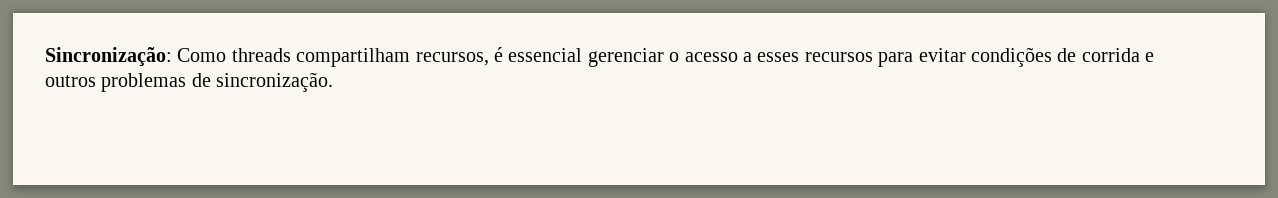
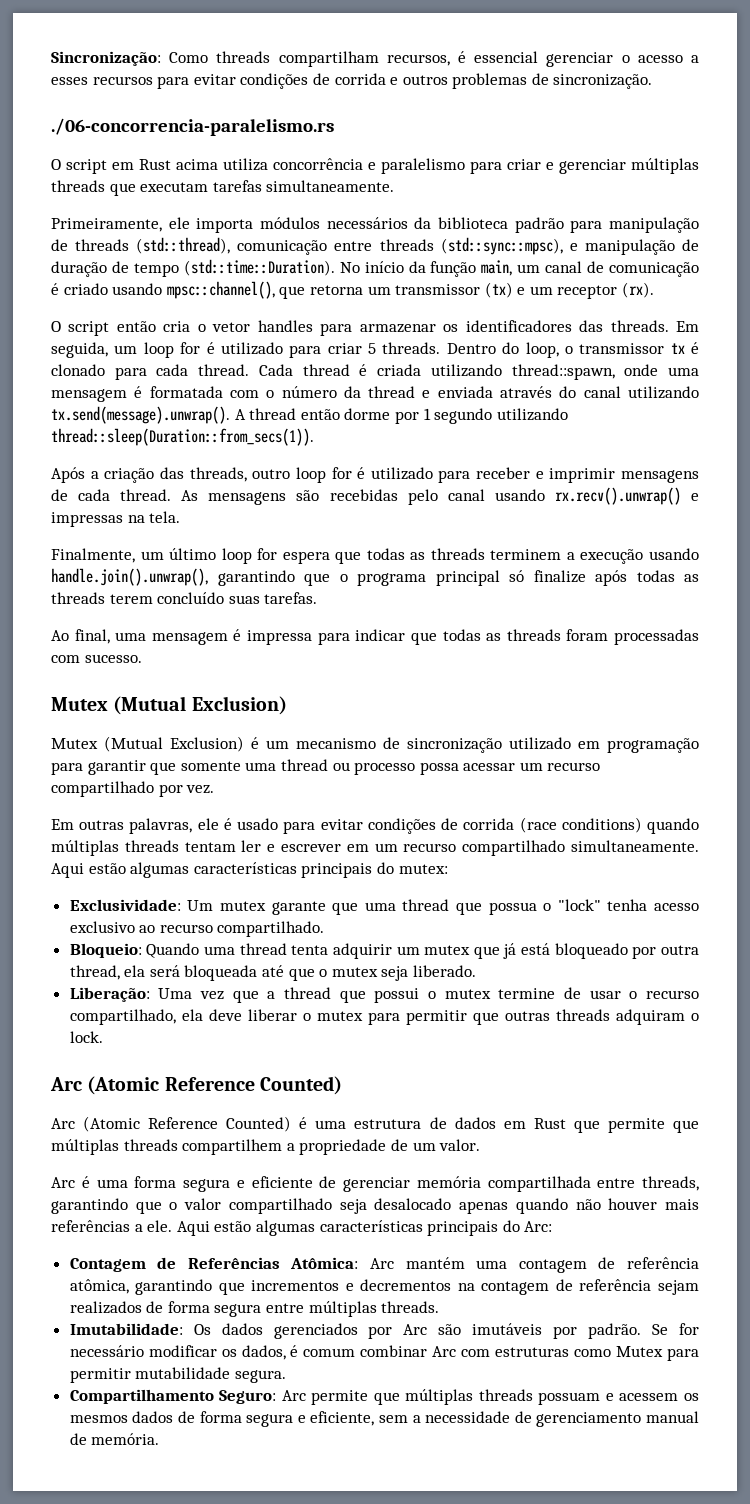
(334, 82) none -> [51,118,334,136] [51,158,699,174] [51,180,395,196] [51,217,699,233] [51,237,699,255] [51,259,699,277] [51,281,655,299] [51,320,699,336] [51,342,699,358] [51,364,700,380] [51,386,699,402] [51,406,568,424] [51,428,314,446] [51,467,700,483] [51,487,699,505] [51,511,181,527] [51,548,699,564] [51,568,699,586] [51,592,318,604] [51,629,699,645] [51,654,142,663] [51,696,287,715] [51,736,699,753] [51,759,601,775] [51,781,215,797] [51,817,699,834] [51,840,699,856] [51,862,448,878] [69,899,700,915] [69,921,325,937] [69,943,699,959] [69,965,477,981] [69,987,699,1003] [69,1009,699,1025] [69,1031,103,1043] [50,1076,343,1095] [51,1116,700,1133] [51,1139,481,1155] [51,1176,699,1192] [51,1198,700,1214] [51,1220,553,1236] [69,1257,699,1273] [69,1279,699,1295] [69,1301,440,1317] [69,1323,699,1339] [69,1345,699,1361] [69,1367,286,1383] [69,1389,699,1405] [69,1411,699,1427] [69,1433,160,1445] // ./06-concorrencia-paralelismo.rs // O script em Rust acima utiliza concorrência e paralelismo para criar e gerenciar múltiplas threads que executam tarefas simultaneamente. // Primeiramente, ele importa módulos necessários da biblioteca padrão para manipulação de threads (std::thread), comunicação entre threads (std::sync::mpsc), e manipulação de duração de tempo (std::time::Duration). No início da função main, um canal de comunicação é criado usando mpsc::channel(), que retorna um transmissor (tx) e um receptor (rx). // O script então cria o vetor handles para armazenar os identificadores das threads. Em seguida, um loop for é utilizado para criar 5 threads. Dentro do loop, o transmissor tx é clonado para cada thread. Cada thread é criada utilizando thread::spawn, onde uma mensagem é formatada com o número da thread e enviada através do canal utilizando tx.send(message).unwrap(). A thread então dorme por 1 segundo utilizando thread::sleep(Duration::from_secs(1)). // Após a criação das threads, outro loop for é utilizado para receber e imprimir mensagens de cada thread. As mensagens são recebidas pelo canal usando rx.recv().unwrap() e impressas na tela. // Finalmente, um último loop for espera que todas as threads terminem a execução usando handle.join().unwrap(), garantindo que o programa principal só finalize após todas as threads terem concluído suas tarefas. // Ao final, uma mensagem é impressa para indicar que todas as threads foram processadas com sucesso. // Mutex (Mutual Exclusion) // Mutex (Mutual Exclusion) é um mecanismo de sincronização utilizado em programação para garantir que somente uma thread ou processo possa acessar um recurso compartilhado por vez. // Em outras palavras, ele é usado para evitar condições de corrida (race conditions) quando múltiplas threads tentam ler e escrever em um recurso compartilhado simultaneamente. Aqui estão algumas características principais do mutex: // Exclusividade: Um mutex garante que uma thread que possua o "lock" tenha acesso exclusivo ao recurso compartilhado. // Bloqueio: Quando uma thread tenta adquirir um mutex que já está bloqueado por outra thread, ela será bloqueada até que o mutex seja liberado. // Liberação: Uma vez que a thread que possui o mutex termine de usar o recurso compartilhado, ela deve liberar o mutex para permitir que outras threads adquiram o lock. // Arc (Atomic Reference Counted) // Arc (Atomic Reference Counted) é uma estrutura de dados em Rust que permite que múltiplas threads compartilhem a propriedade de um valor. // Arc é uma forma segura e eficiente de gerenciar memória compartilhada entre threads, garantindo que o valor compartilhado seja desalocado apenas quando não houver mais referências a ele. Aqui estão algumas características principais do Arc: // Contagem de Referências Atômica: Arc mantém uma contagem de referência atômica, garantindo que incrementos e decrementos na contagem de referência sejam realizados de forma segura entre múltiplas threads. // Imutabilidade: Os dados gerenciados por Arc são imutáveis por padrão. Se for necessário modificar os dados, é comum combinar Arc com estruturas como Mutex para permitir mutabilidade segura. // Compartilhamento Seguro: Arc permite que múltiplas threads possuam e acessem os mesmos dados de forma segura e eficiente, sem a necessidade de gerenciamento manual de memória.

